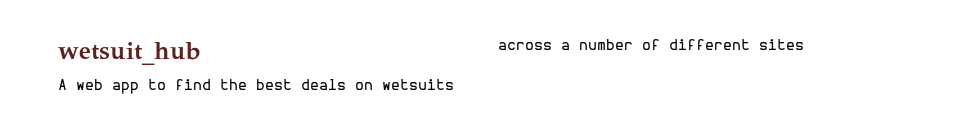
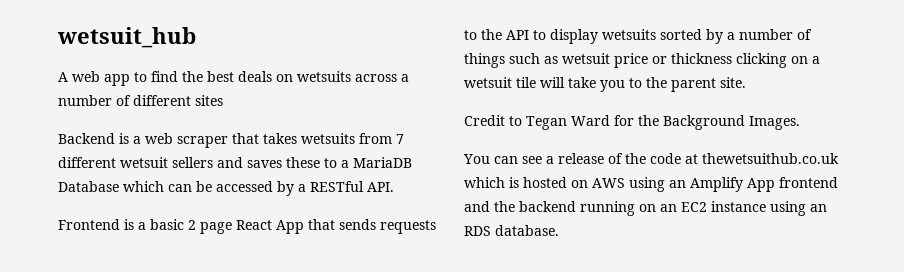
(804, 44) none -> [58,133,404,148] [58,157,412,168] [58,181,394,196] [58,219,436,234] [464,29,812,44] [464,53,820,68] [464,77,746,92] [464,115,800,130] [463,153,839,164] [464,177,838,192] [464,201,827,216] [464,225,559,236] // Backend is a web scraper that takes wetsuits from 7 different wetsuit sellers and saves these to a MariaDB Database which can be accessed by a RESTful API. // Frontend is a basic 2 page React App that sends requests to the API to display wetsuits sorted by a number of things such as wetsuit price or thickness clicking on a wetsuit tile will take you to the parent site. // Credit to Tegan Ward for the Background Images. // You can see a release of the code at thewetsuithub.co.uk which is hosted on AWS using an Amplify App frontend and the backend running on an EC2 instance using an RDS database.

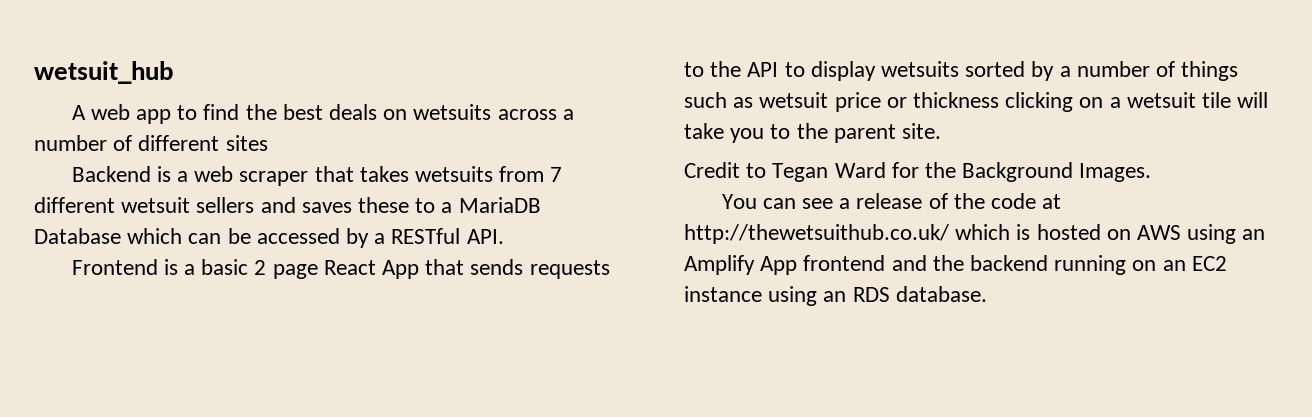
[702,153,839,164] thewetsuithub.co.uk -> [684,224,949,244] http://thewetsuithub.co.uk/

